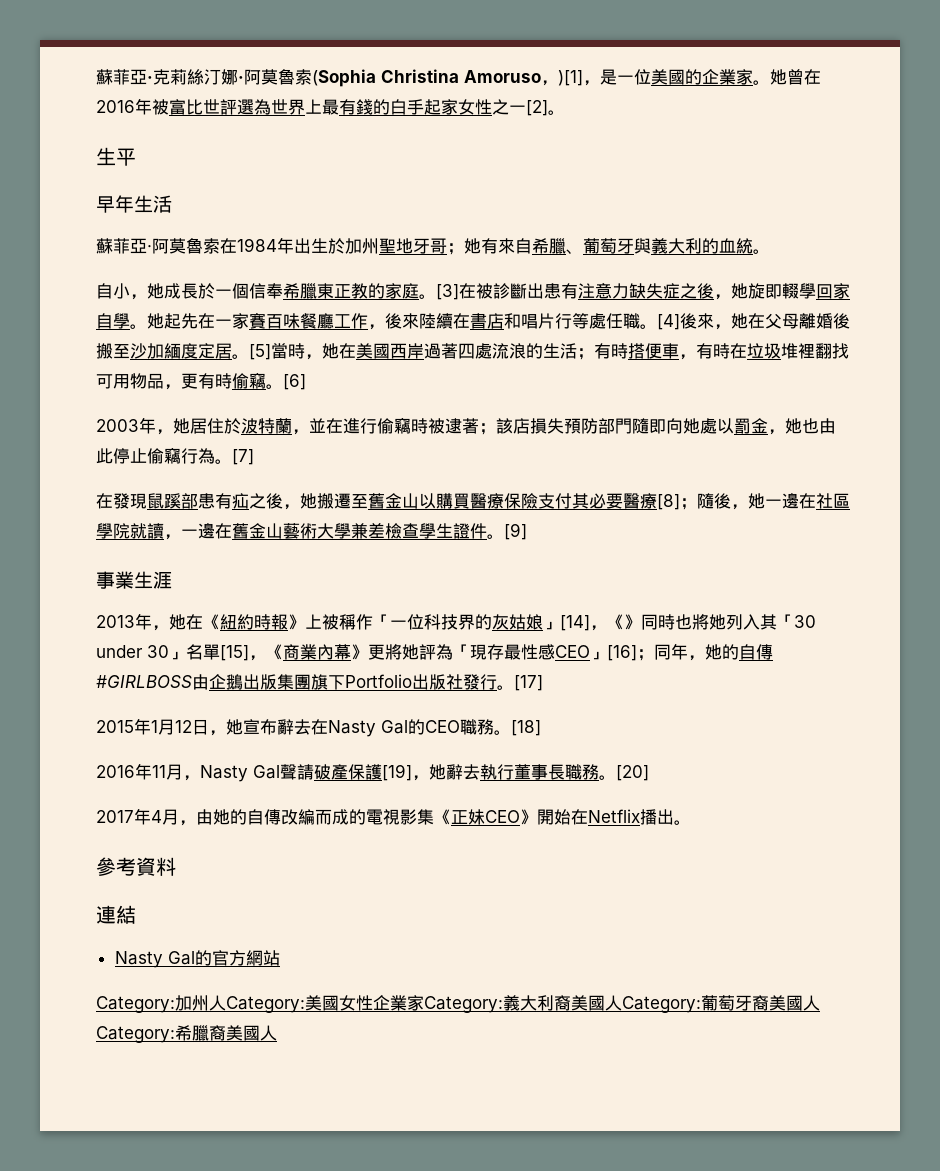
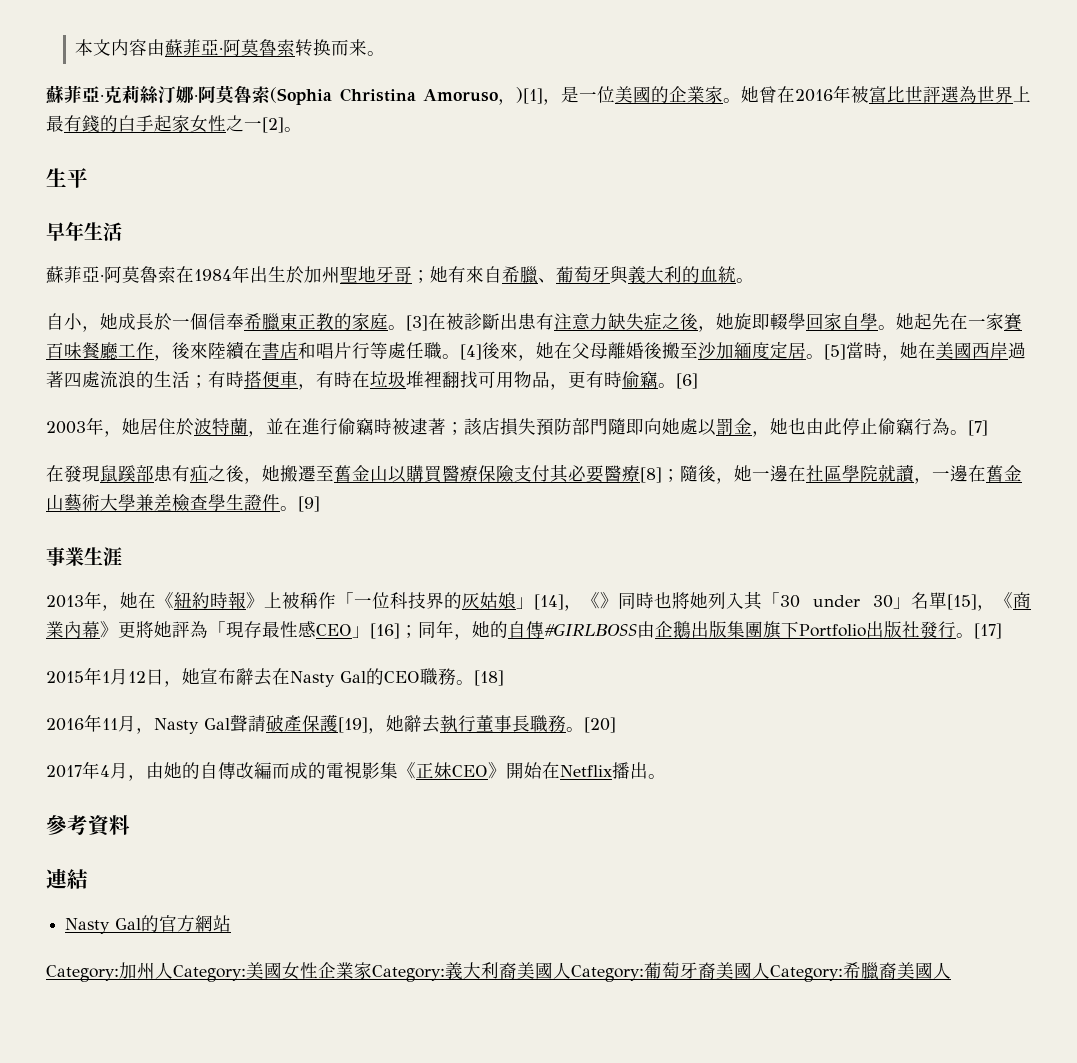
(96, 77) none -> [75,39,386,57] 本文内容由蘇菲亞·阿莫魯索转换而来。 //

